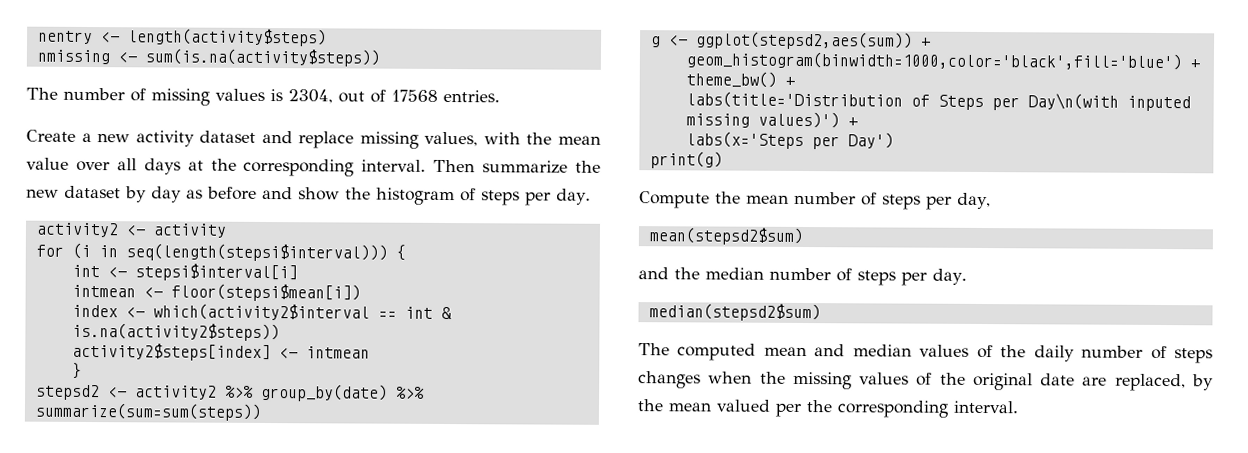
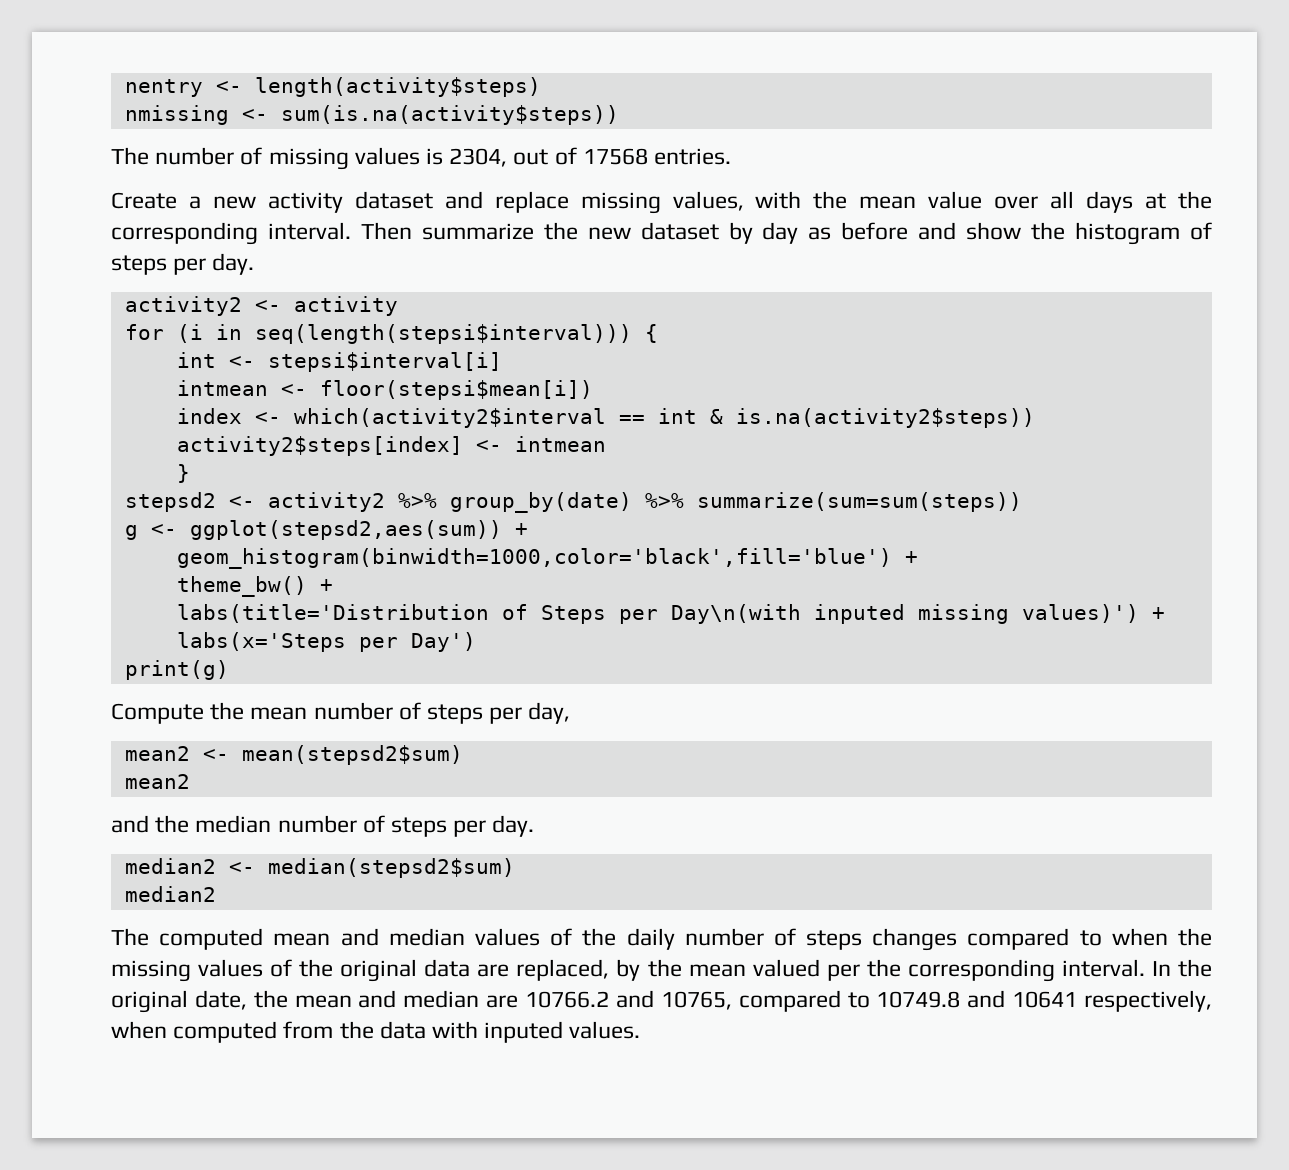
(991, 201) none -> [124,746,229,761] mean2 <-
(803, 236) none -> [124,774,190,789] // mean2
(967, 276) none -> [124,858,255,874] median2 <-
(821, 312) none -> [124,886,216,902] // median2
(701, 380) none -> [967,928,1102,950] compared to
[1040,373,1076,386] date -> [424,959,471,977] data
(1019, 407) none -> [1151,959,1212,977] [111,990,1212,1013] [111,1021,641,1043] In the original date, the mean and median are 10766.2 and 10765, compared to 10749.8 and 10641 respectively, when computed from the data with inputed values.

